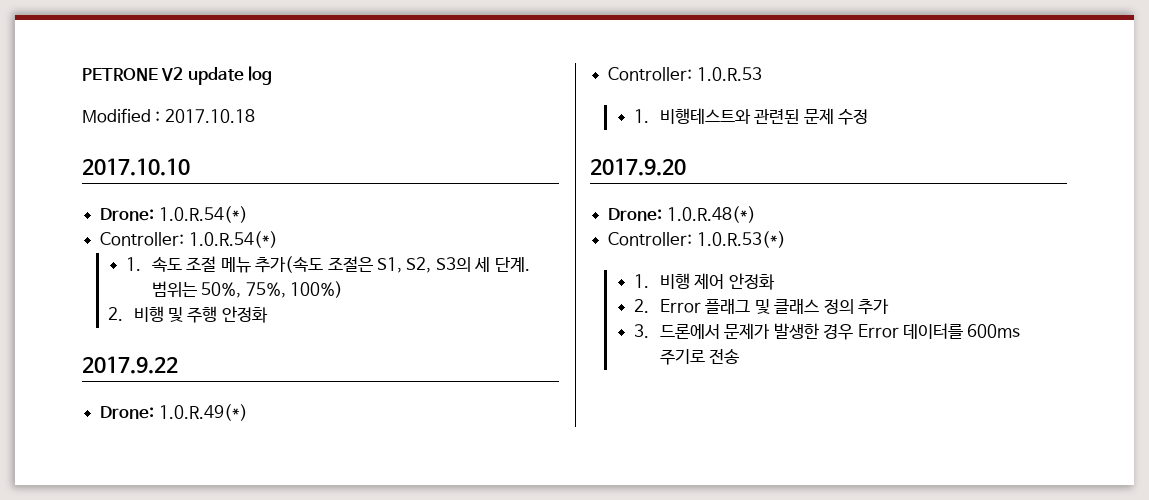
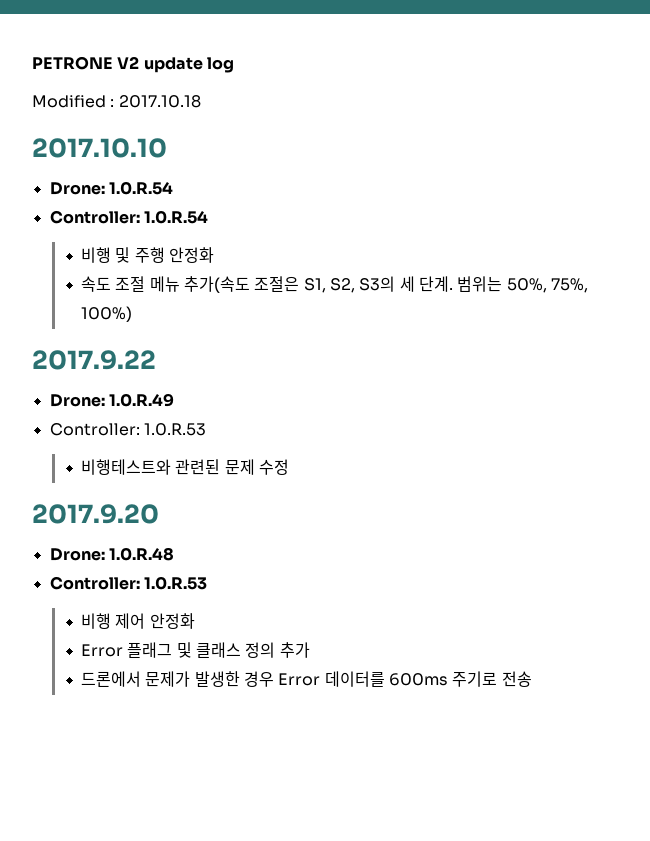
[158,206,248,223] [100,231,278,248] [125,257,141,271] 1.0.R.54(*) // Controller: 1.0.R.54(*) // 1. -> [108,181,173,195] [49,210,208,224] [81,247,215,263] 1.0.R.54 // Controller: 1.0.R.54 // 비행 및 주행 안정화 //
[107,306,268,323] // 2. 비행 및 주행 안정화 -> (133, 314) none
[158,404,248,421] [608,67,762,81] [633,109,649,123] 1.0.R.49(*) // Controller: 1.0.R.53 // 1. -> [108,393,174,407] [49,423,206,436] 1.0.R.49 // Controller: 1.0.R.53 //
[666,206,756,223] [608,231,786,248] [633,274,649,288] 1.0.R.48(*) // Controller: 1.0.R.53(*) // 1. -> [108,547,174,561] [49,576,207,590] 1.0.R.48 // Controller: 1.0.R.53 //
[633,299,649,313] 2. -> (195, 621) none
[633,324,649,338] 3. -> (310, 650) none

